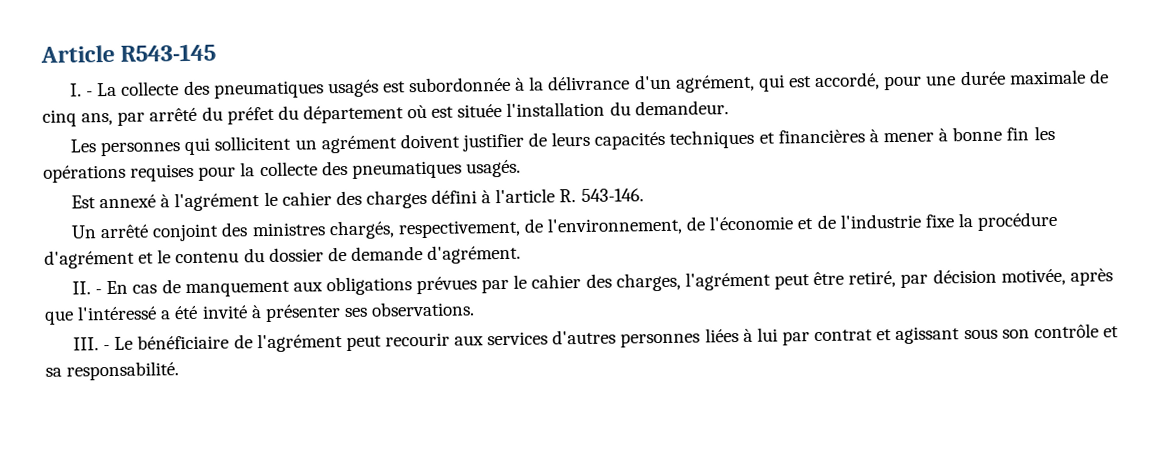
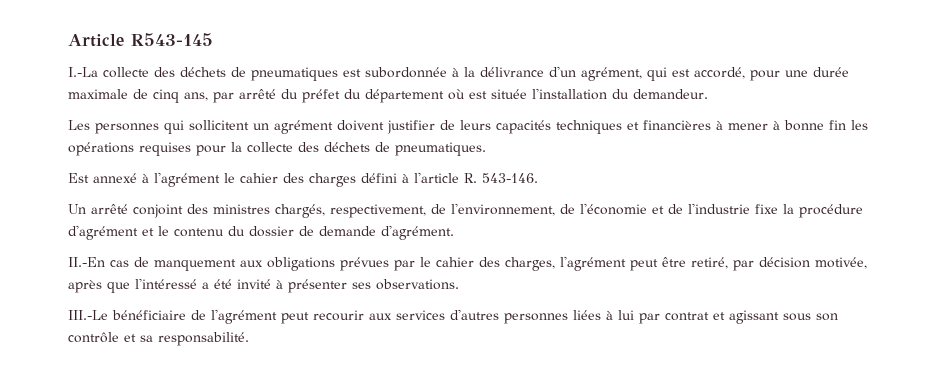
[70,79,379,99] I. - La collecte des pneumatiques usagés -> [68,67,338,81] I.-La collecte des déchets de pneumatiques
[351,159,521,179] pneumatiques usagés. -> [324,142,486,156] déchets de pneumatiques.
[72,280,129,295] II. - En -> [68,257,105,267] II.-En
[73,336,134,351] III. - Le -> [68,310,108,320] III.-Le

